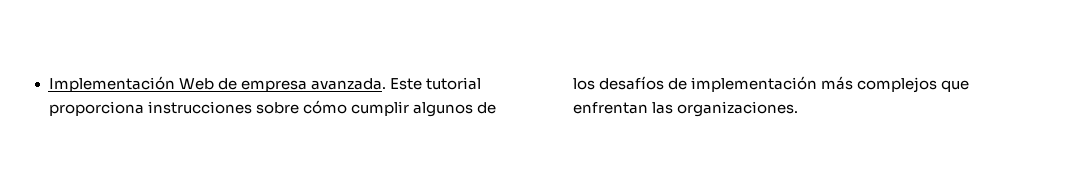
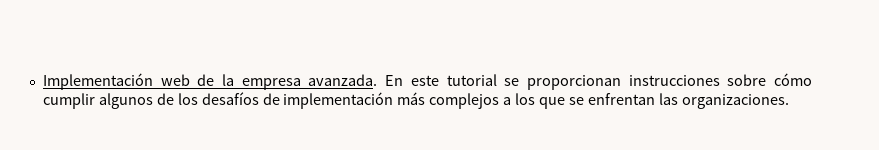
[178,77,481,92] [48,101,144,116] Web de empresa avanzada. Este tutorial proporciona -> [160,74,621,90] web de la empresa avanzada. En este tutorial se proporcionan
[940,80,969,92] que -> [503,93,584,109] a los que se

